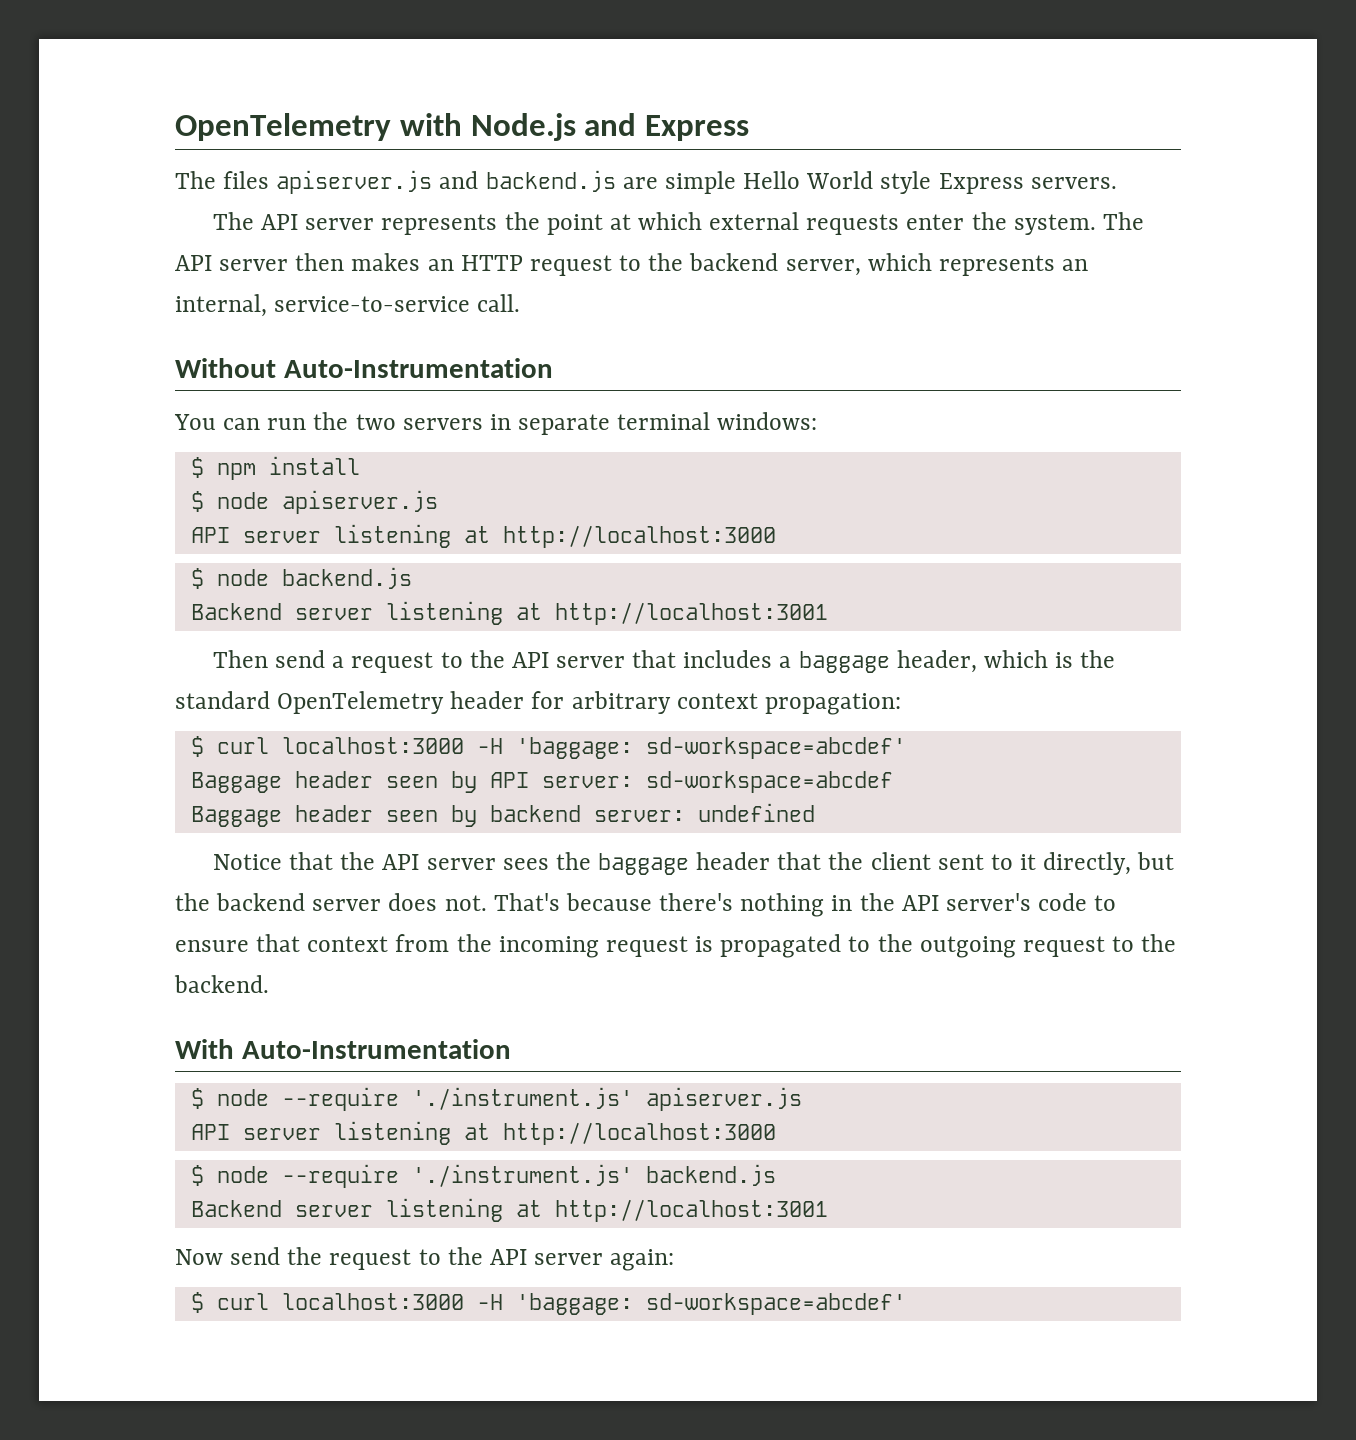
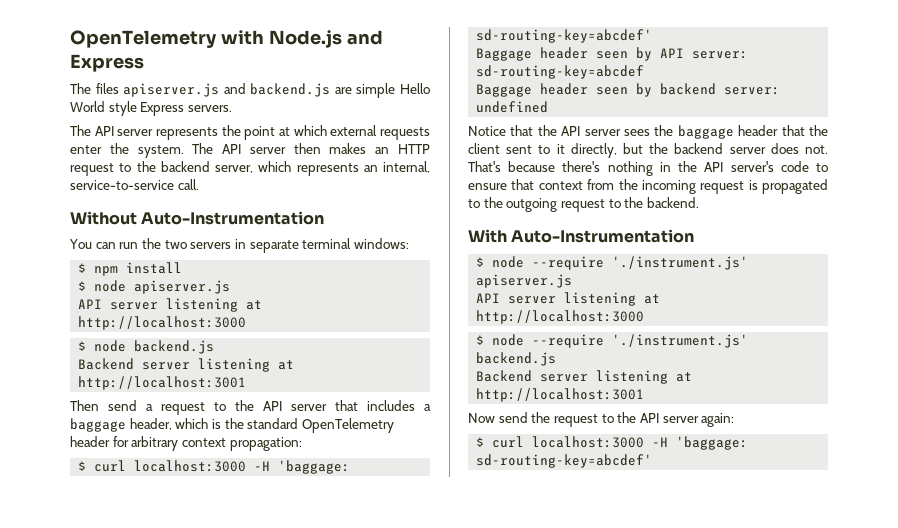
[645,737,906,759] sd-workspace=abcdef' -> [476,29,653,43] sd-routing-key=abcdef'
[645,771,893,793] sd-workspace=abcdef -> [476,65,645,79] sd-routing-key=abcdef
[645,1293,906,1315] sd-workspace=abcdef' -> [476,454,653,468] sd-routing-key=abcdef'

